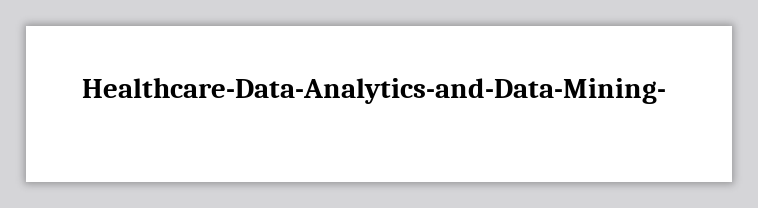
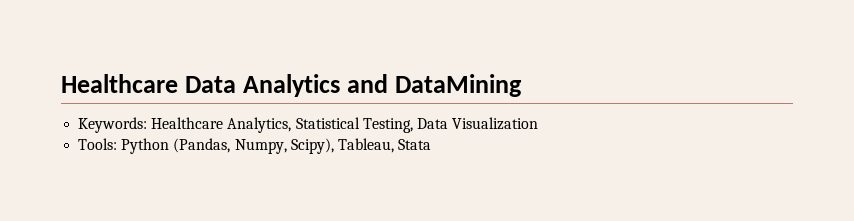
[82,77,666,104] Healthcare-Data-Analytics-and-Data-Mining- -> [61,74,522,97] [78,117,539,133] [78,138,432,154] Healthcare Data Analytics and DataMining // Keywords: Healthcare Analytics, Statistical Testing, Data Visualization // Tools: Python (Pandas, Numpy, Scipy), Tableau, Stata

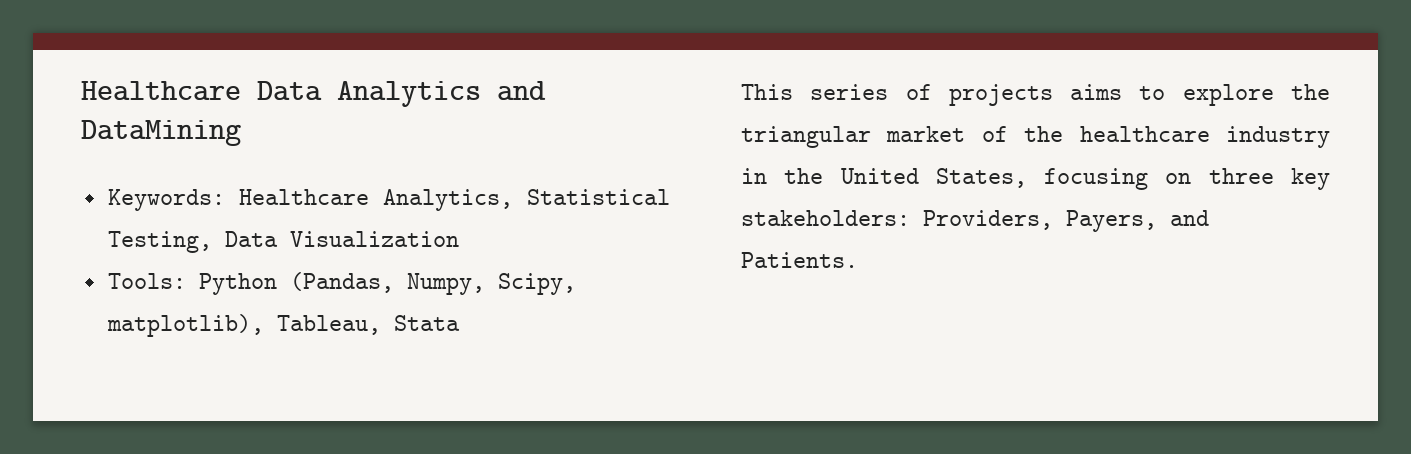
[290,138,334,154] Scipy), -> [497,273,576,295] [106,314,264,337] Scipy, matplotlib),
(432, 144) none -> [741,84,1330,106] [741,126,1330,148] [741,168,1330,190] [741,210,1209,232] [741,252,858,268] // This series of projects aims to explore the triangular market of the healthcare industry in the United States, focusing on three key stakeholders: Providers, Payers, and Patients.

